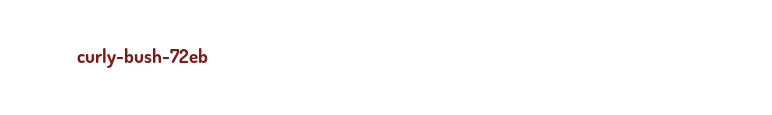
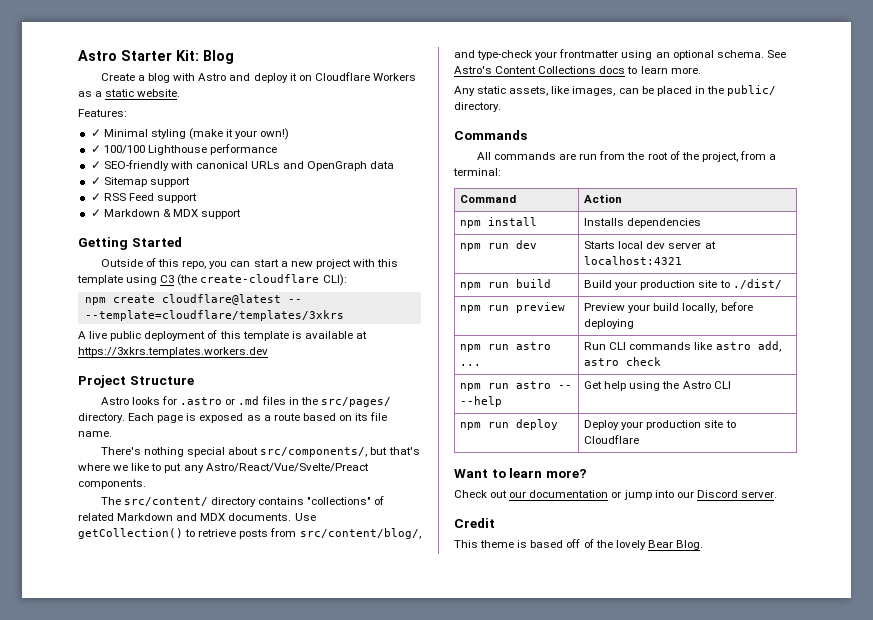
[77,48,208,68] curly-bush-72eb -> [78,50,234,64] [100,72,416,83] [78,89,181,97] [78,109,127,117] [90,128,290,140] [90,144,277,155] [90,160,395,171] [90,177,190,187] [90,193,197,203] [90,209,242,219] [78,237,182,250] [100,258,399,269] [77,274,347,286] [84,294,302,305] [84,310,344,321] [78,330,367,341] [78,347,268,357] [78,375,194,388] [100,396,391,407] [78,412,388,423] [78,431,112,437] [100,447,420,457] [78,463,369,473] [78,479,146,489] [100,496,385,507] [78,513,316,521] [78,528,421,539] [454,49,786,60] [454,66,701,74] [454,85,777,96] [454,102,501,112] [454,130,527,140] [476,151,777,162] [453,168,501,176] [460,195,517,203] [584,194,623,203] [460,217,538,228] [584,218,702,228] [460,240,538,251] [584,241,716,249] [584,256,683,265] [460,279,552,290] [584,279,782,290] [460,302,566,313] [584,302,753,313] [584,319,635,329] [460,342,552,352] [460,364,482,366] [584,341,781,352] [584,357,662,366] [460,381,573,391] [460,396,503,407] [584,381,731,391] [460,419,559,430] [584,420,736,430] [584,435,640,444] [454,468,587,478] [454,490,777,500] [454,518,495,528] [454,539,703,550] Astro Starter Kit: Blog // Create a blog with Astro and deploy it on Cloudflare Workers as a static website. // Features: // ✓ Minimal styling (make it your own!) // ✓ 100/100 Lighthouse performance // ✓ SEO-friendly with canonical URLs and OpenGraph data // ✓ Sitemap support // ✓ RSS Feed support // ✓ Markdown & MDX support // Getting Started // Outside of this repo, you can start a new project with this template using C3 (the create-cloudflare CLI): // npm create cloudflare@latest -- --template=cloudflare/templates/3xkrs // A live public deployment of this template is available at https://3xkrs.templates.workers.dev // Project Structure // Astro looks for .astro or .md files in the src/pages/ directory. Each page is exposed as a route based on its file name. // There's nothing special about src/components/, but that's where we like to put any Astro/React/Vue/Svelte/Preact components. // The src/content/ directory contains "collections" of related Markdown and MDX documents. Use getCollection() to retrieve posts from src/content/blog/, and type-check your frontmatter using an optional schema. See Astro's Content Collections docs to learn more. // Any static assets, like images, can be placed in the public/ directory. // Commands // All commands are run from the root of the project, from a terminal: // Command | Action // npm install | Installs dependencies // npm run dev | Starts local dev server at localhost:4321 // npm run build | Build your production site to ./dist/ // npm run preview | Preview your build locally, before deploying // npm run astro ... | Run CLI commands like astro add, astro check // npm run astro -- --help | Get help using the Astro CLI // npm run deploy | Deploy your production site to Cloudflare // Want to learn more? // Check out our documentation or jump into our Discord server. // Credit // This theme is based off of the lovely Bear Blog.

